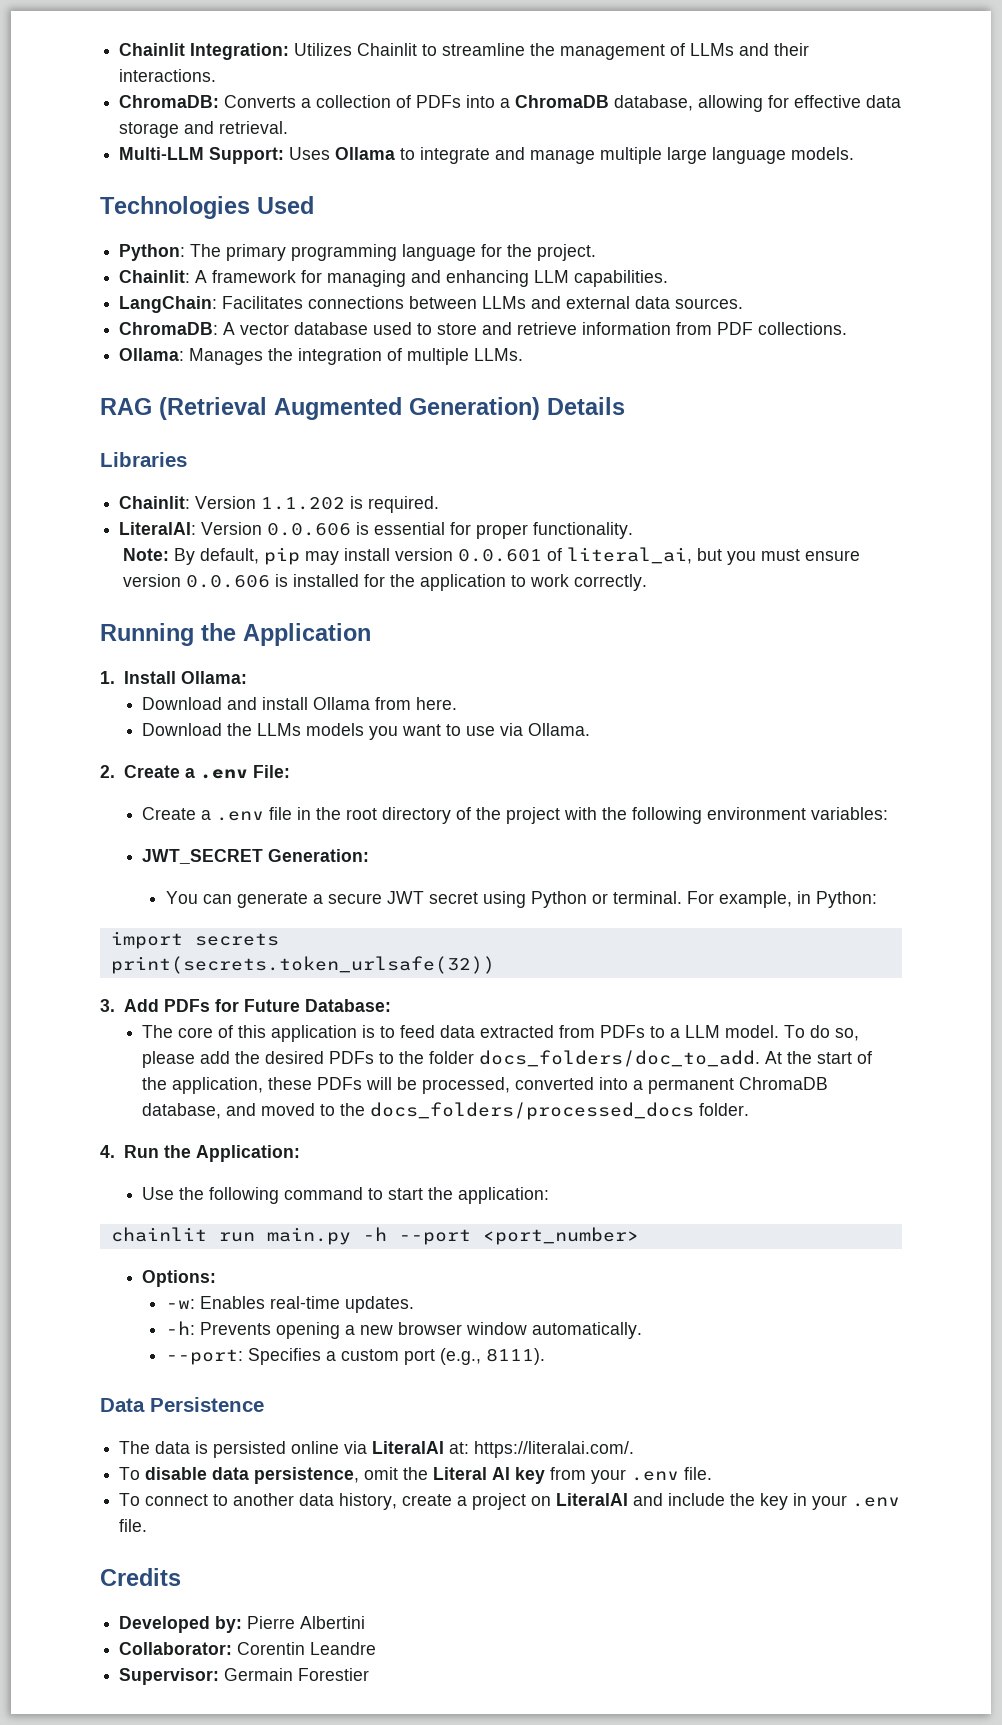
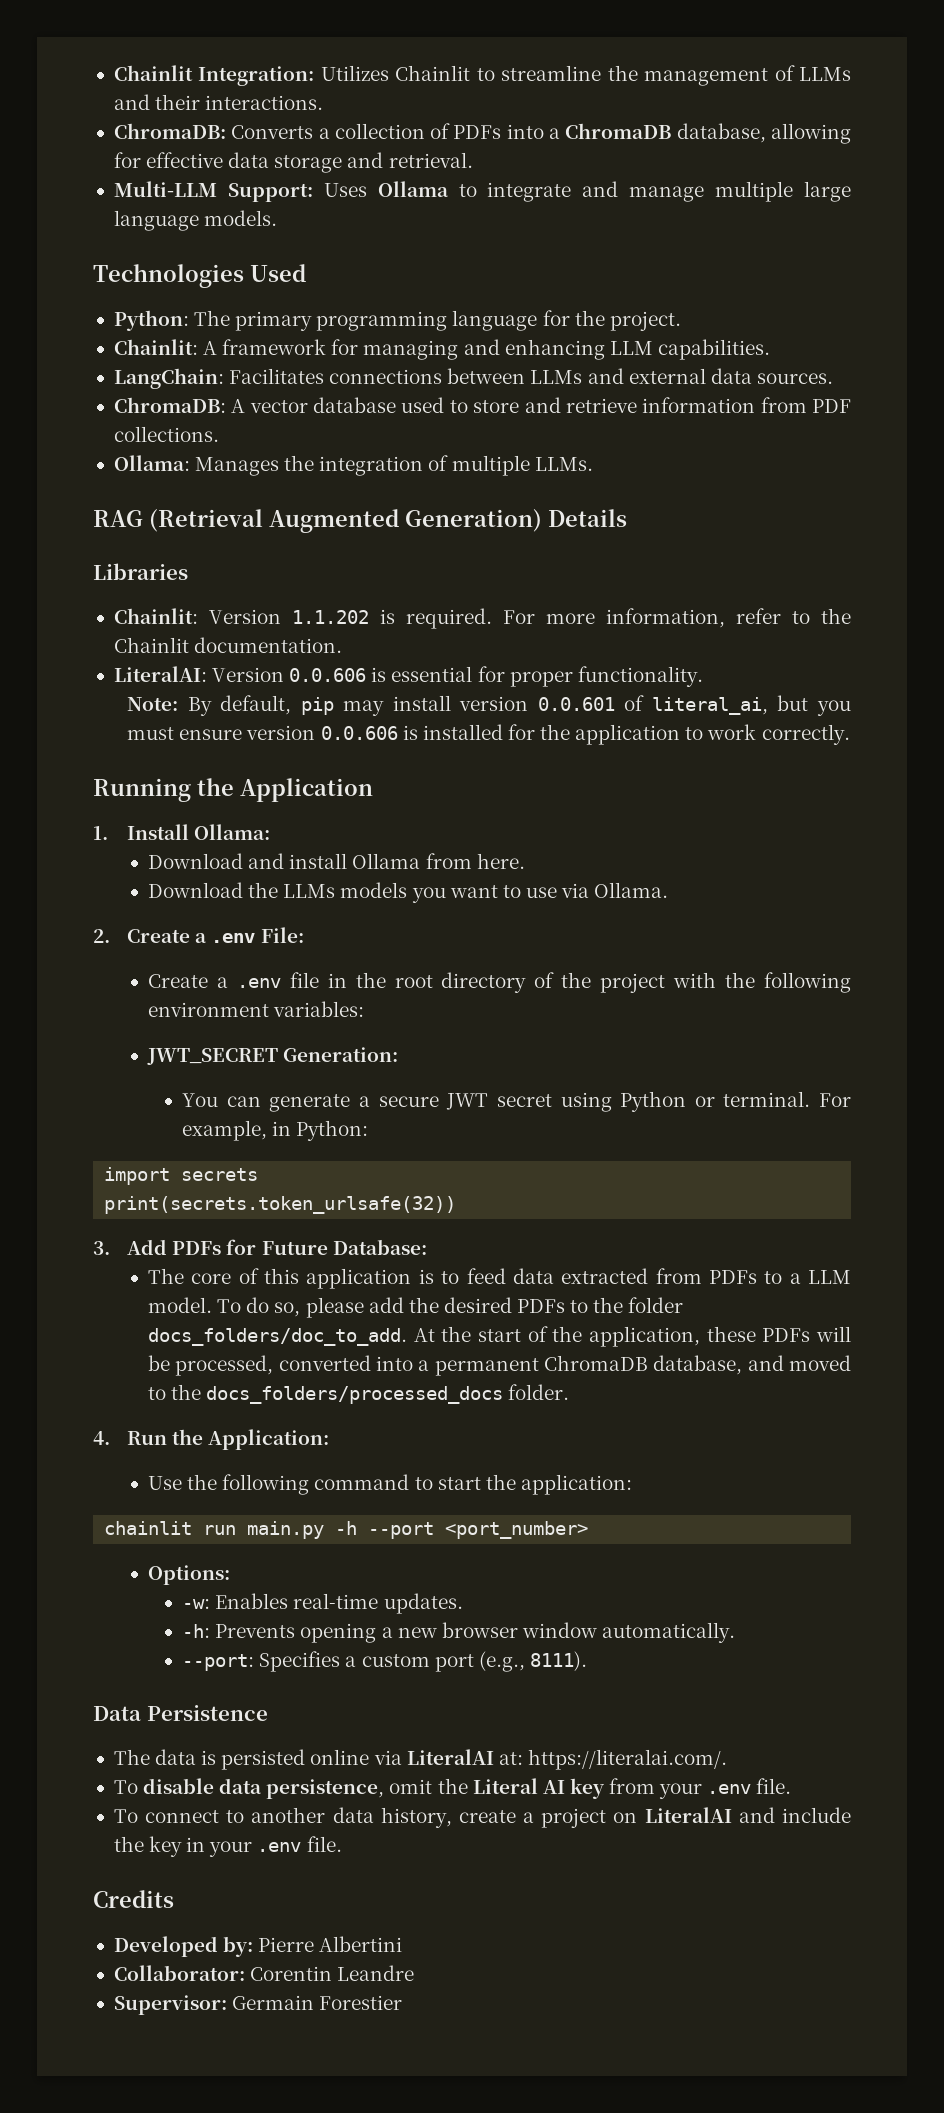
(440, 504) none -> [502,608,851,628] [113,637,343,653] For more information, refer to the Chainlit documentation.

